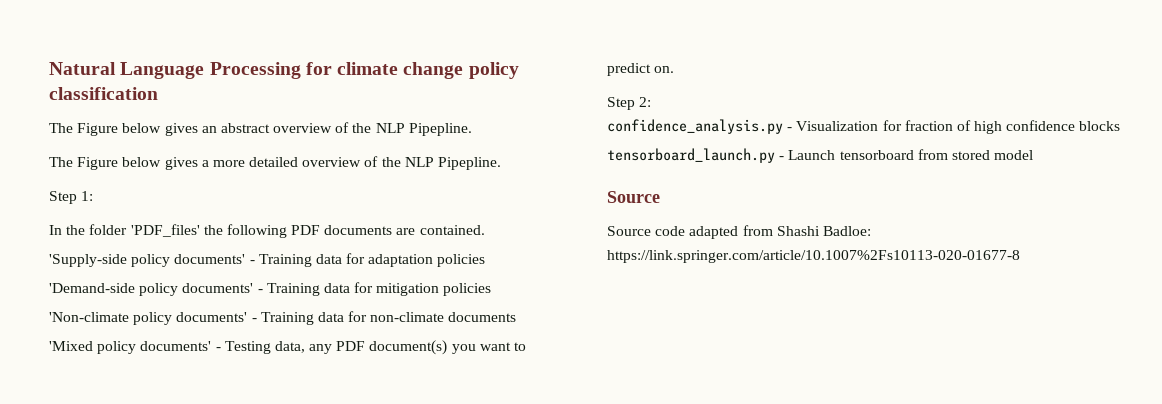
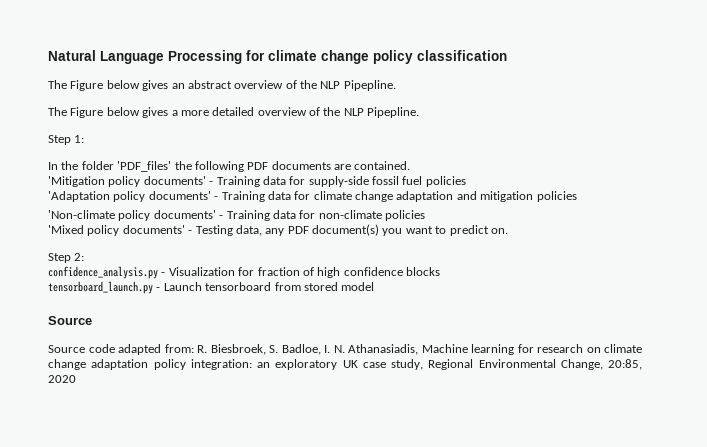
[49,253,486,267] [49,282,374,296] 'Supply-side policy documents' - Training data for adaptation policies // 'Demand-side policy documents' - Training data for -> [48,176,466,187] [48,191,477,202] 'Mitigation policy documents' - Training data for supply-side fossil fuel policies // 'Adaptation policy documents' - Training data for climate change adaptation and
[448,312,517,322] documents -> [385,210,425,221] policies
[742,225,871,236] [607,250,1020,263] from Shashi Badloe: https://link.springer.com/article/10.1007%2Fs10113-020-01677-8 -> [164,344,642,355] [48,359,642,370] [48,375,76,383] from: R. Biesbroek, S. Badloe, I. N. Athanasiadis, Machine learning for research on climate change adaptation policy integration: an exploratory UK case study, Regional Environmental Change, 20:85, 2020

